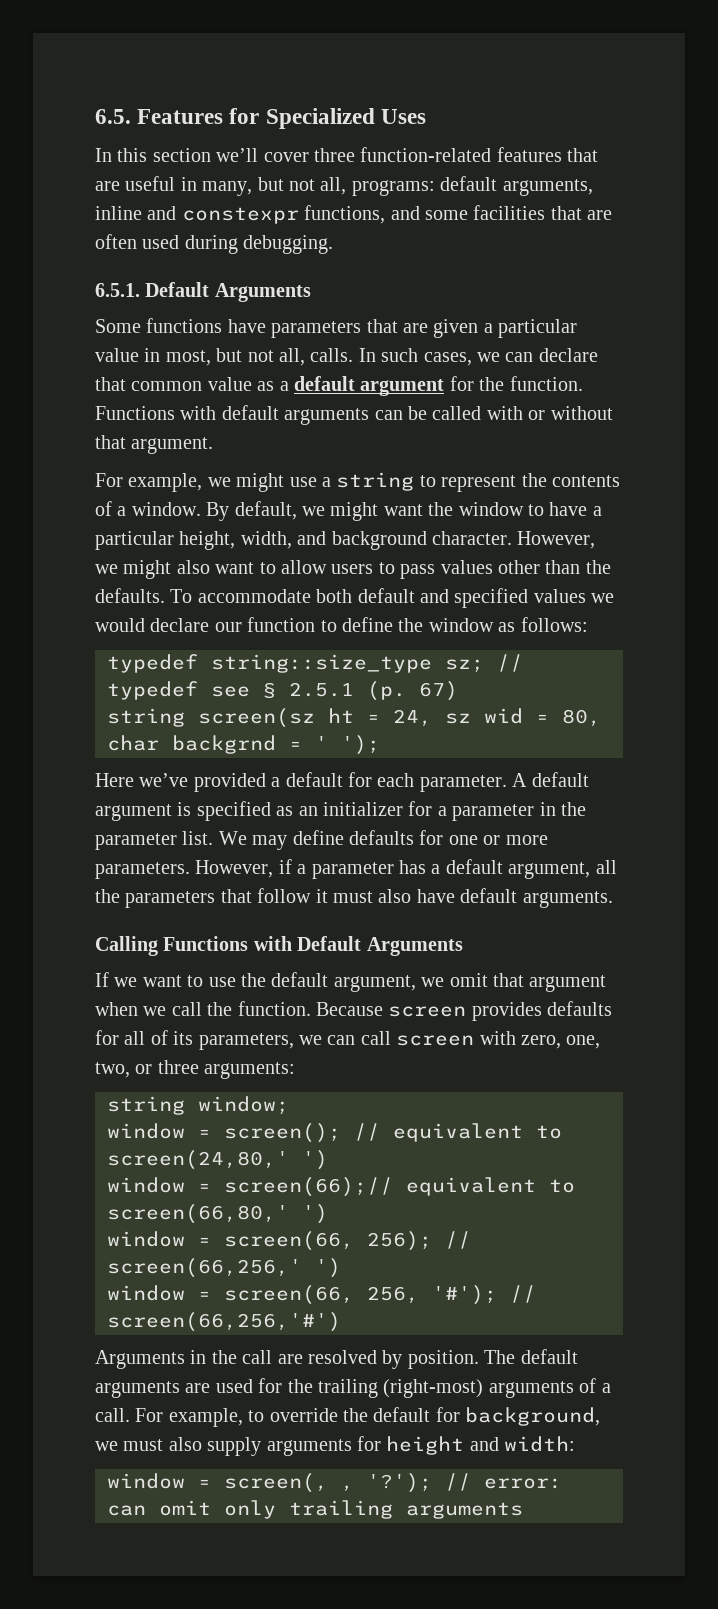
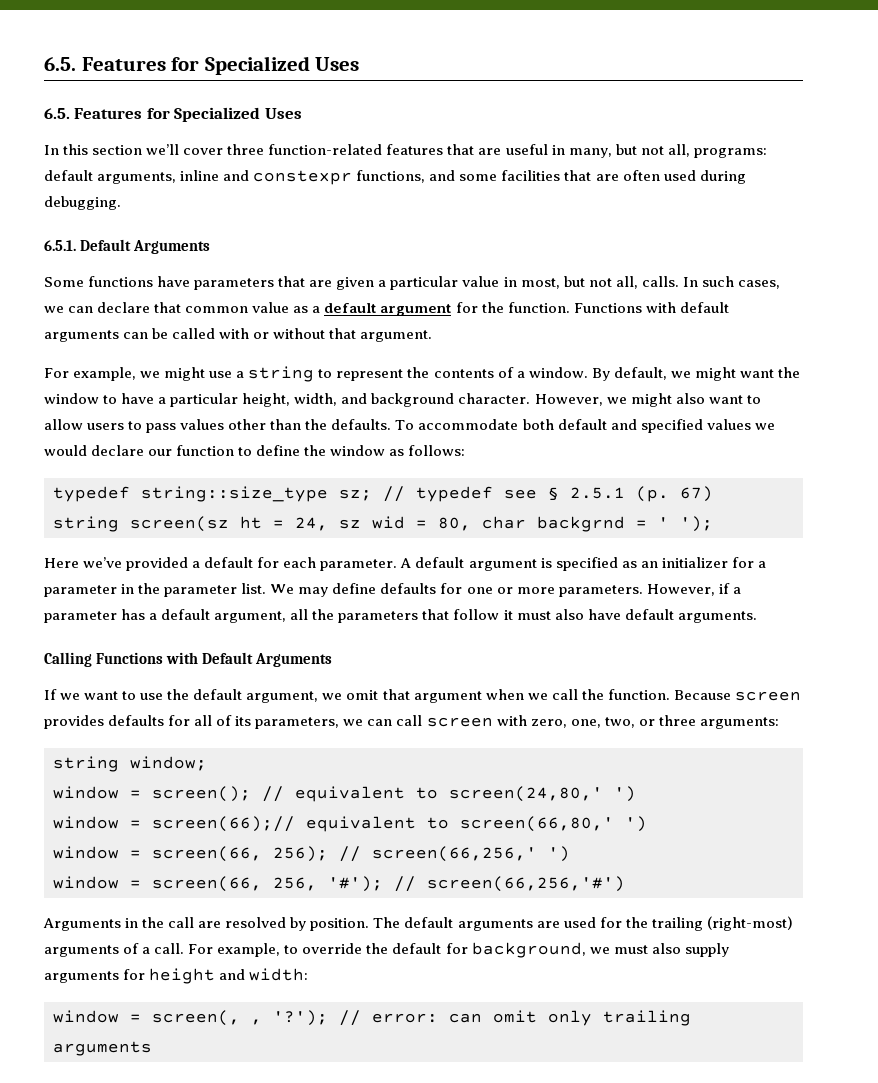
[95,108,426,129] 6.5. Features for Specialized Uses -> [44,56,360,75] [44,107,302,122] 6.5. Features for Specialized Uses // 6.5. Features for Specialized Uses

